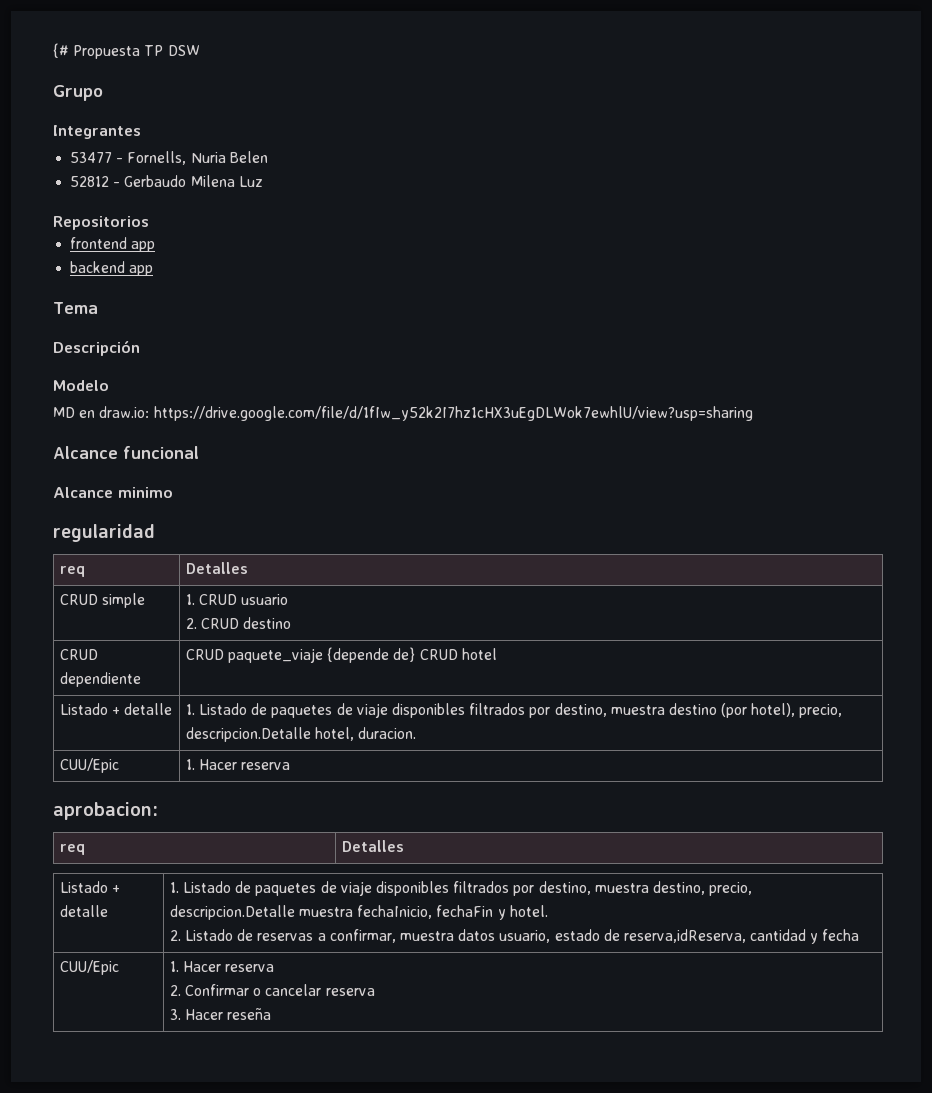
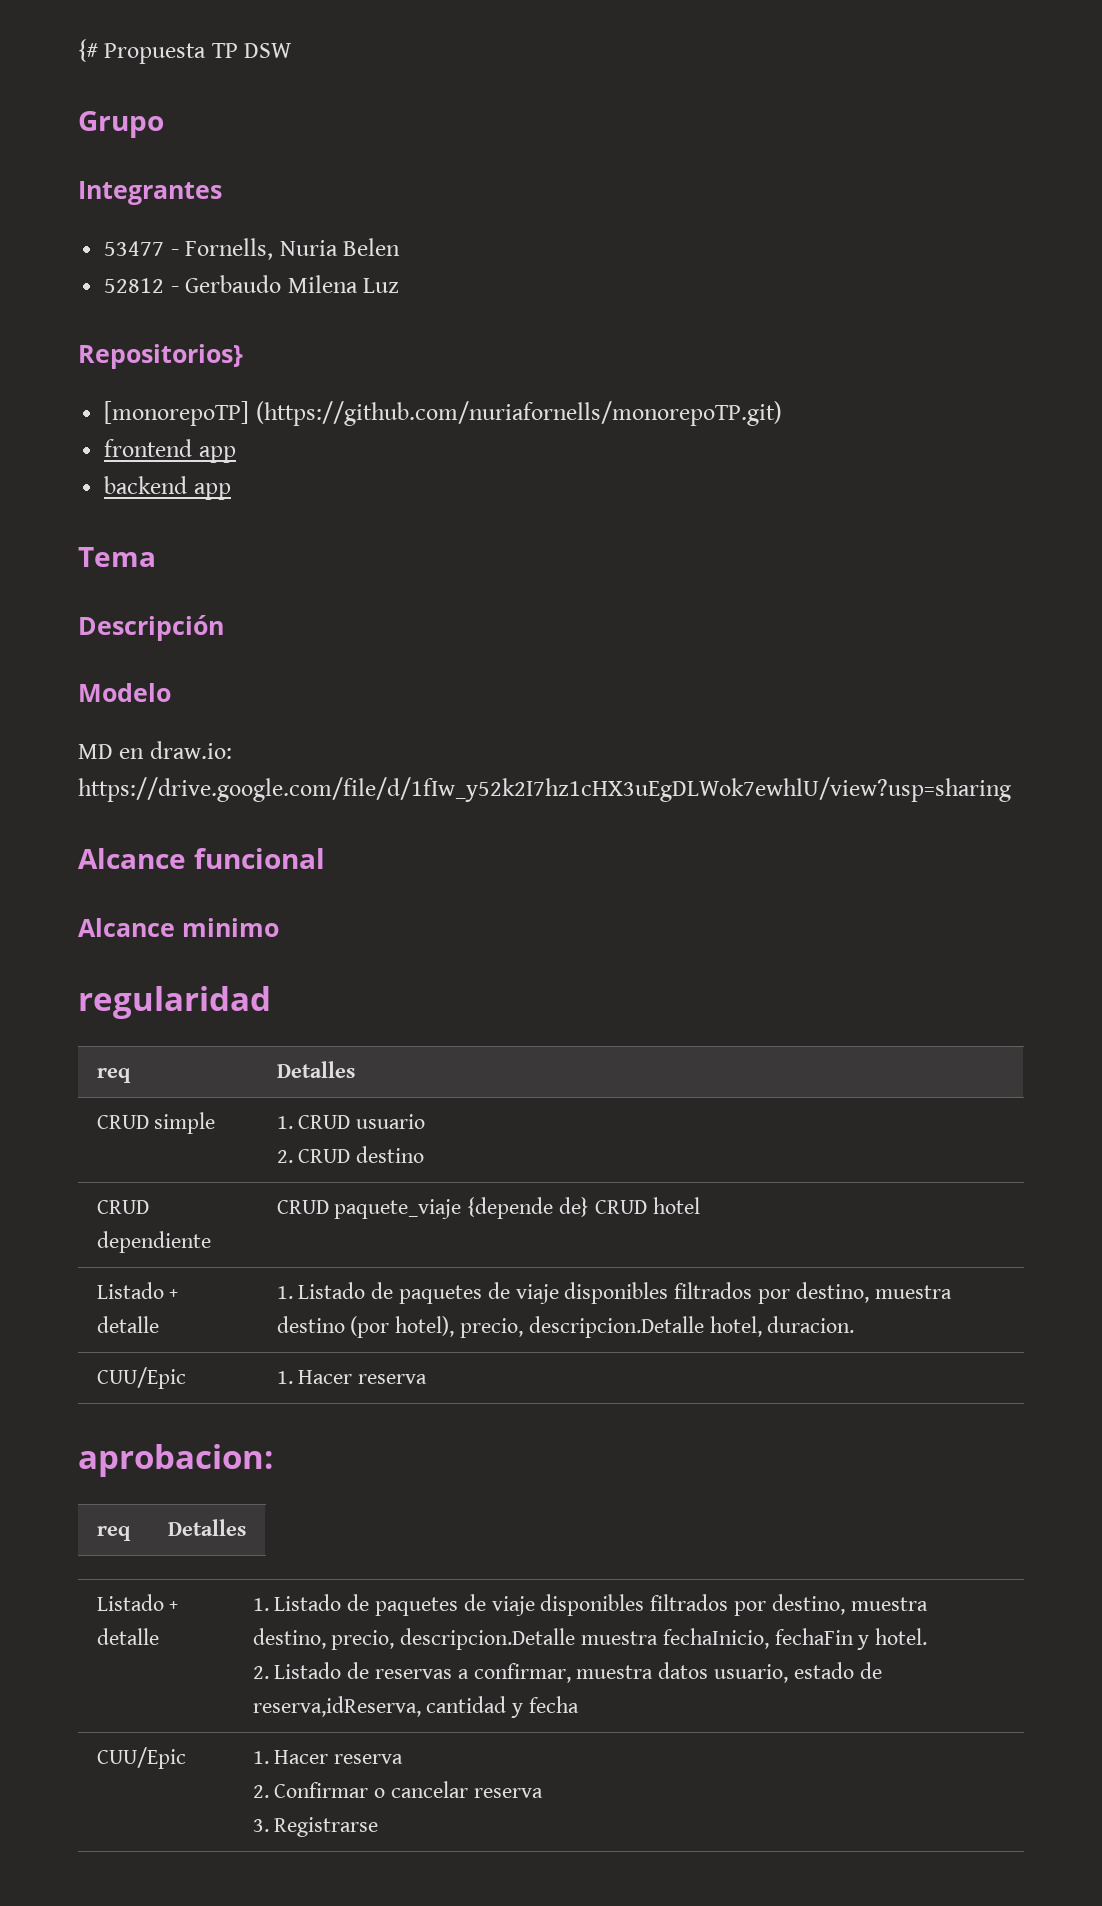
[53,216,149,230] Repositorios -> [78,344,243,369] [104,401,782,426] Repositorios} // [monorepoTP] (https://github.com/nuriafornells/monorepoTP.git)
[185,1008,272,1020] Hacer reseña -> [274,1817,379,1837] Registrarse

